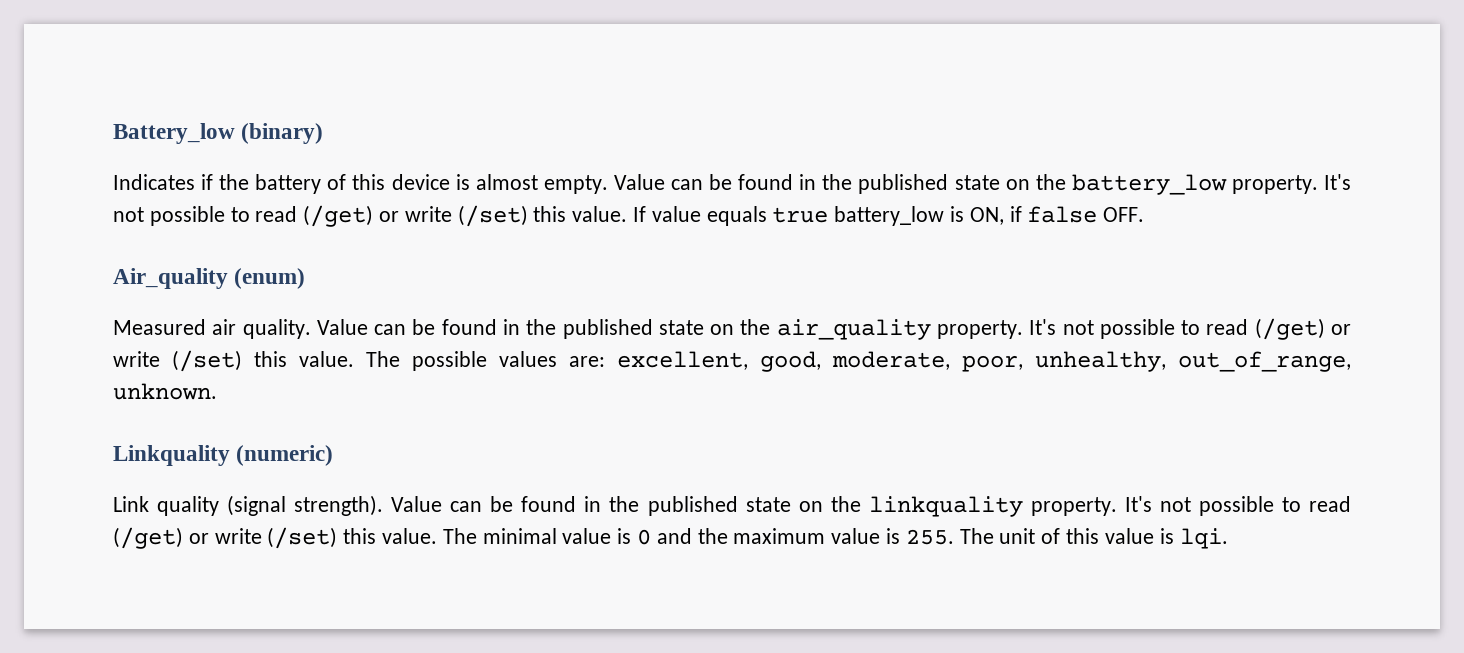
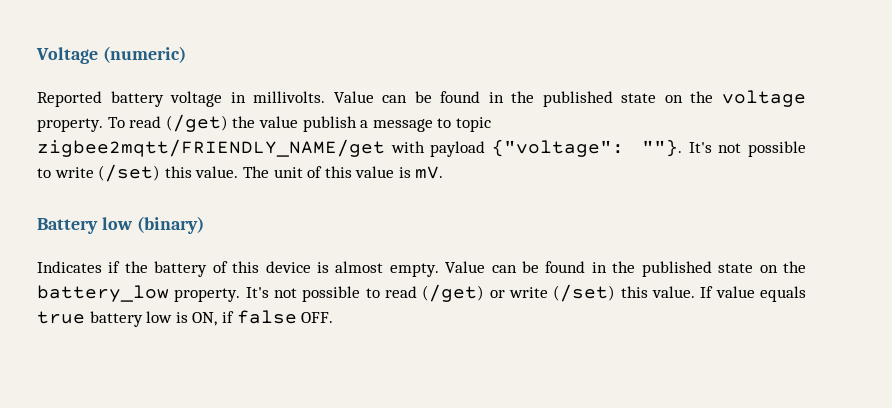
[113,123,235,144] Battery_low -> [36,46,186,64] [37,90,806,107] [37,114,491,132] [37,139,806,157] [37,164,444,182] [37,217,133,234] Voltage (numeric) // Reported battery voltage in millivolts. Value can be found in the published state on the voltage property. To read (/get) the value publish a message to topic zigbee2mqtt/FRIENDLY_NAME/get with payload {"voltage": ""}. It's not possible to write (/set) this value. The unit of this value is mV. // Battery low
[834,206,945,226] battery_low -> [89,311,173,327] battery low
[113,268,306,289] [113,318,1351,340] [113,350,1351,372] [113,383,217,400] [113,445,334,466] [113,495,1351,517] [113,527,1228,549] // Air_quality (enum) // Measured air quality. Value can be found in the published state on the air_quality property. It's not possible to read (/get) or write (/set) this value. The possible values are: excellent, good, moderate, poor, unhealthy, out_of_range, unknown. // Linkquality (numeric) // Link quality (signal strength). Value can be found in the published state on the linkquality property. It's not possible to read (/get) or write (/set) this value. The minimal value is 0 and the maximum value is 255. The unit of this value is lqi. -> (334, 317) none

